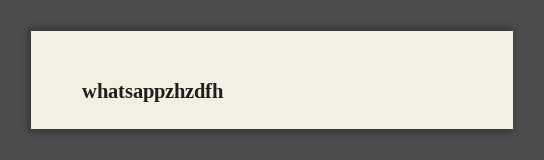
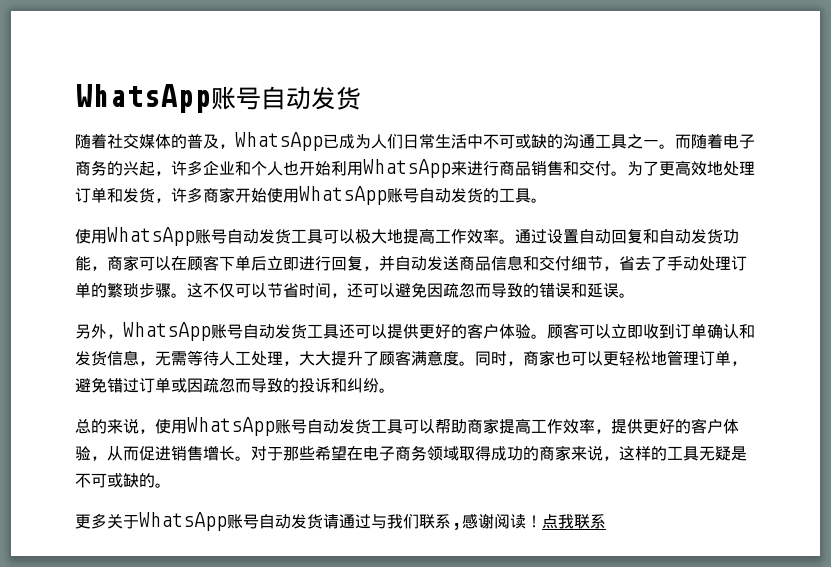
[82,83,224,102] whatsappzhzdfh -> [75,84,361,113] [75,132,755,151] [75,159,755,178] [75,186,547,205] [75,227,739,246] [75,255,747,271] [75,282,635,298] [75,322,755,341] [75,350,747,366] [75,377,395,393] [75,417,739,436] [75,445,747,461] [75,473,171,488] [75,512,606,531] WhatsApp账号自动发货 // 随着社交媒体的普及，WhatsApp已成为人们日常生活中不可或缺的沟通工具之一。而随着电子商务的兴起，许多企业和个人也开始利用WhatsApp来进行商品销售和交付。为了更高效地处理订单和发货，许多商家开始使用WhatsApp账号自动发货的工具。 // 使用WhatsApp账号自动发货工具可以极大地提高工作效率。通过设置自动回复和自动发货功能，商家可以在顾客下单后立即进行回复，并自动发送商品信息和交付细节，省去了手动处理订单的繁琐步骤。这不仅可以节省时间，还可以避免因疏忽而导致的错误和延误。 // 另外，WhatsApp账号自动发货工具还可以提供更好的客户体验。顾客可以立即收到订单确认和发货信息，无需等待人工处理，大大提升了顾客满意度。同时，商家也可以更轻松地管理订单，避免错过订单或因疏忽而导致的投诉和纠纷。 // 总的来说，使用WhatsApp账号自动发货工具可以帮助商家提高工作效率，提供更好的客户体验，从而促进销售增长。对于那些希望在电子商务领域取得成功的商家来说，这样的工具无疑是不可或缺的。 // 更多关于WhatsApp账号自动发货请通过与我们联系,感谢阅读！点我联系

